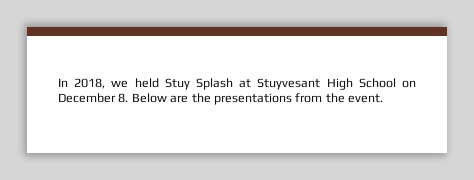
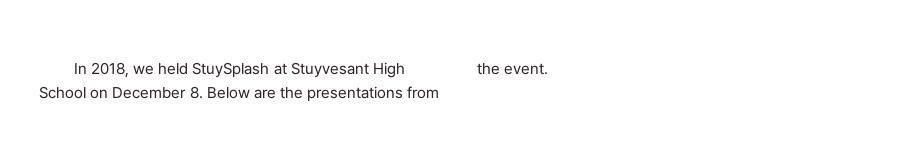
[164,78,233,90] Stuy Splash -> [192,62,270,78] StuySplash

